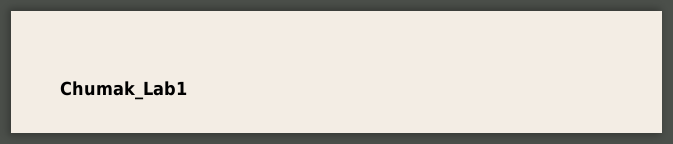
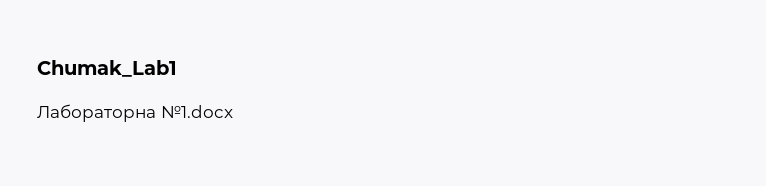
(187, 90) none -> [37,104,233,122] // Лабораторна №1.docx

